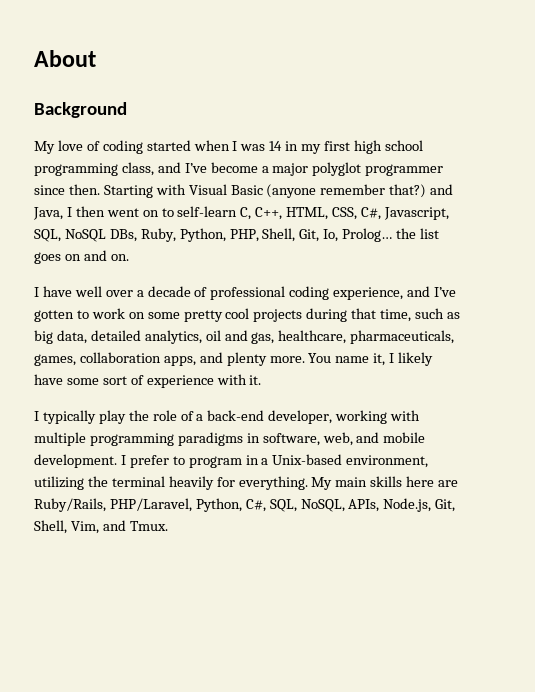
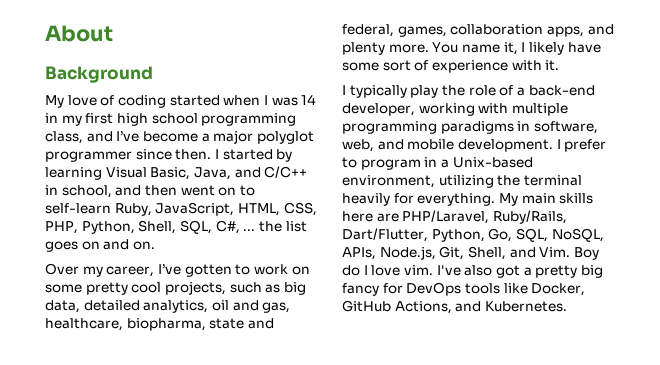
[103,184,454,198] [33,207,72,220] Starting with Visual Basic (anyone remember that?) and Java, I -> [214,149,293,162] [45,166,308,180] [45,185,142,198] I started by learning Visual Basic, Java, and C/C++ in school, and
[240,207,449,220] [34,228,393,242] C, C++, HTML, CSS, C#, Javascript, SQL, NoSQL DBs, Ruby, Python, PHP, Shell, Git, Io, Prolog… -> [114,202,317,216] [45,220,256,234] Ruby, JavaScript, HTML, CSS, PHP, Python, Shell, SQL, C#, ...
[34,286,431,300] I have well over a decade of professional coding experience, and -> [45,263,155,277] Over my career,
[253,308,412,322] projects during that time, -> [164,281,226,295] projects,
[350,330,455,344] pharmaceuticals, -> [126,318,274,331] [342,24,394,37] biopharma, state and federal,
[34,498,266,512] Ruby/Rails, PHP/Laravel, Python, C#, -> [402,210,567,224] [342,228,513,242] PHP/Laravel, Ruby/Rails, Dart/Flutter, Python, Go,
[70,520,168,534] Vim, and Tmux. -> [509,247,599,260] [342,265,603,278] [342,282,586,296] [342,300,567,314] and Vim. Boy do I love vim. I've also got a pretty big fancy for DevOps tools like Docker, GitHub Actions, and Kubernetes.

